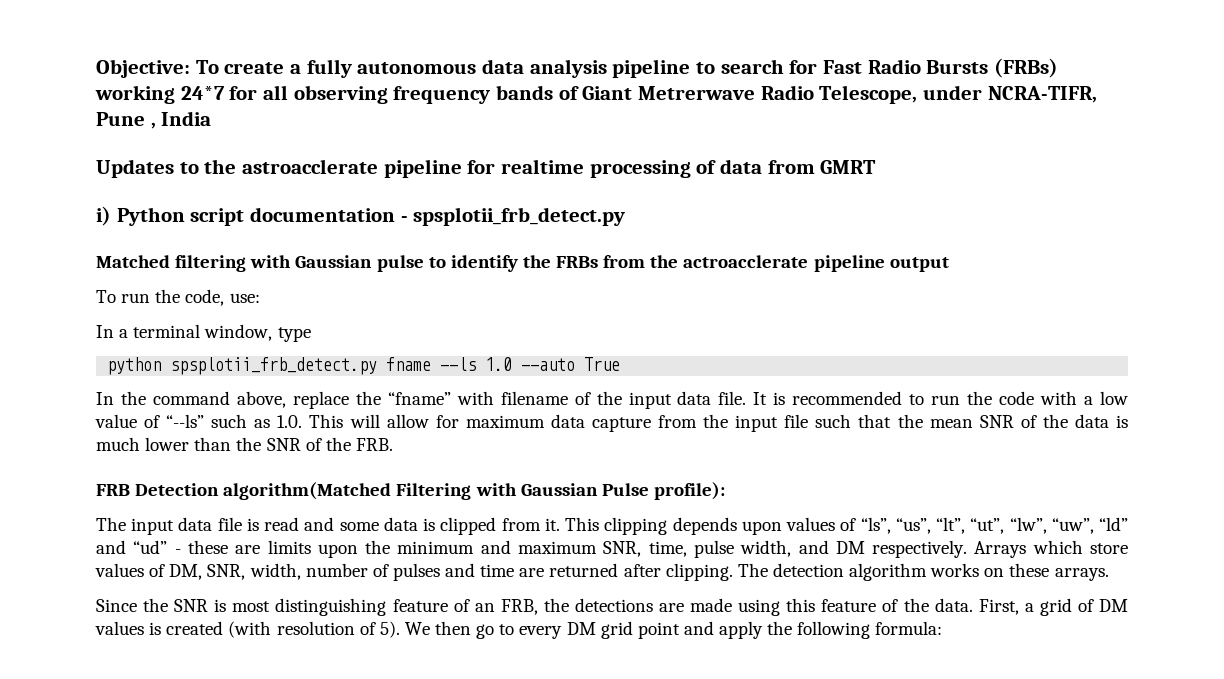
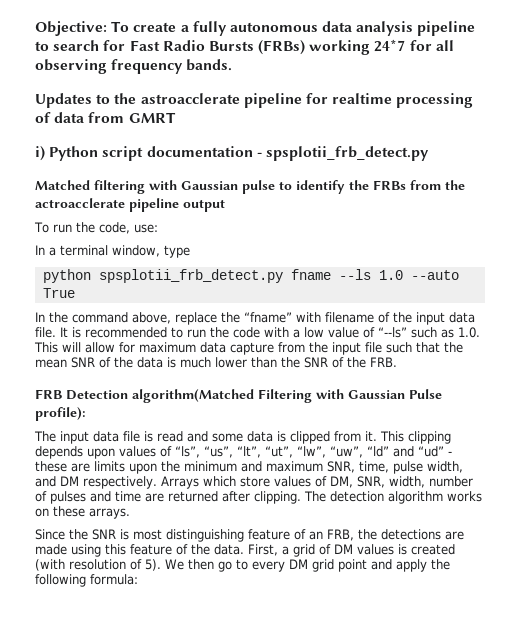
[496,85,1097,104] [96,111,212,129] bands of Giant Metrerwave Radio Telescope, under NCRA-TIFR, Pune , India -> [186,59,233,71] bands.

